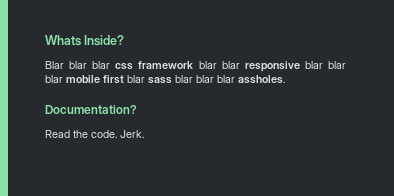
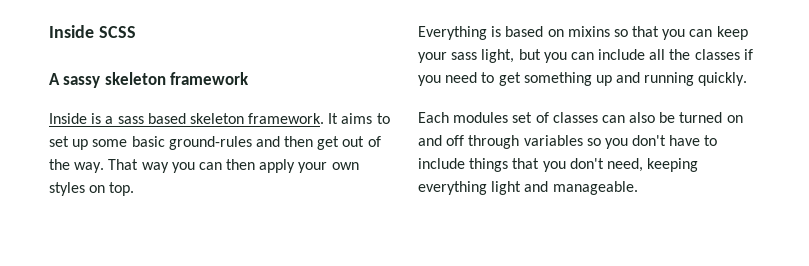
[45,35,125,46] [45,61,346,72] [45,75,285,84] [45,105,137,114] [45,130,144,138] Whats Inside? // Blar blar blar css framework blar blar responsive blar blar blar mobile first blar sass blar blar blar assholes. // Documentation? // Read the code. Jerk. -> [49,25,136,38] [49,72,250,88] [49,113,390,124] [49,136,381,150] [49,159,359,173] [49,182,135,196] [418,26,748,40] [418,49,753,63] [418,72,748,86] [418,112,743,123] [418,135,718,149] [418,158,699,172] [418,181,638,195] Inside SCSS // A sassy skeleton framework // Inside is a sass based skeleton framework. It aims to set up some basic ground-rules and then get out of the way. That way you can then apply your own styles on top. // Everything is based on mixins so that you can keep your sass light, but you can include all the classes if you need to get something up and running quickly. // Each modules set of classes can also be turned on and off through variables so you don't have to include things that you don't need, keeping everything light and manageable.

